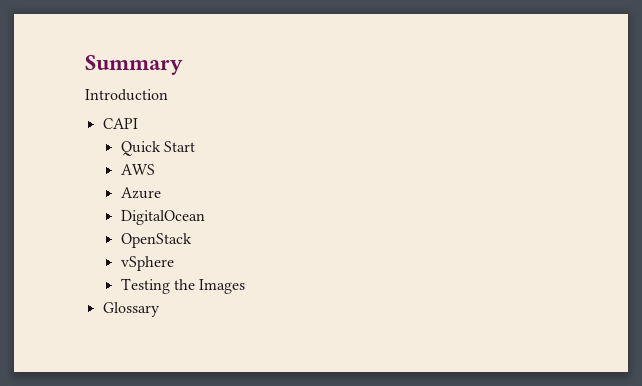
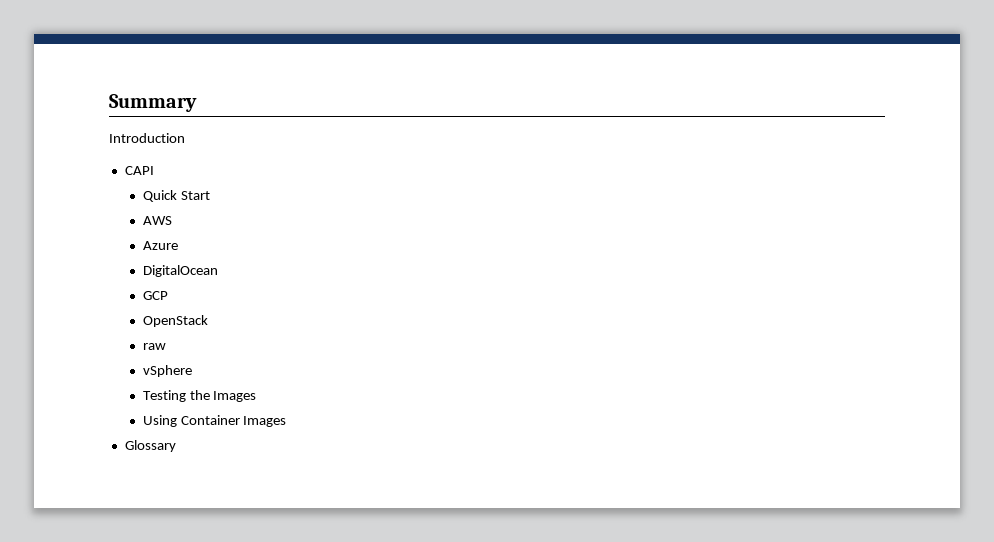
(205, 217) none -> [142,291,168,300] // GCP
(192, 240) none -> [142,343,166,350] // raw
(246, 286) none -> [142,415,287,427] // Using Container Images

